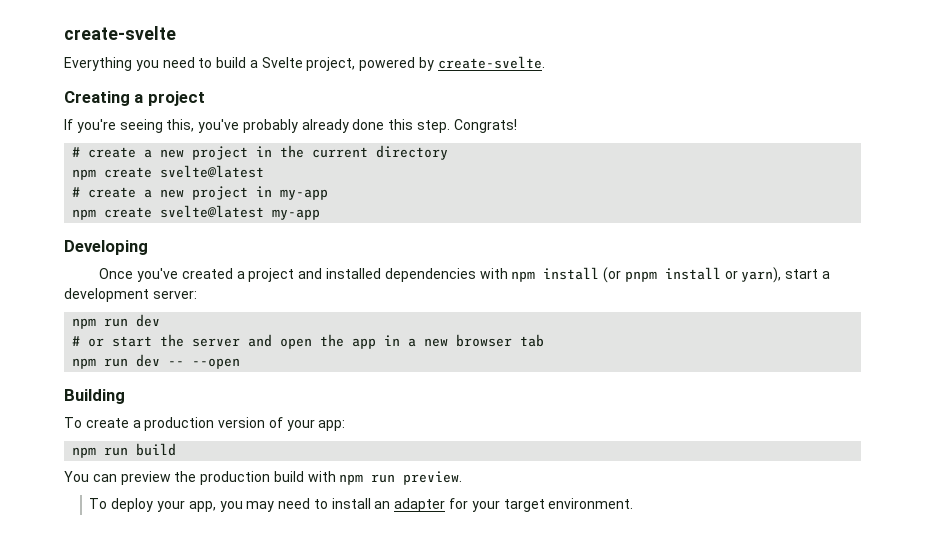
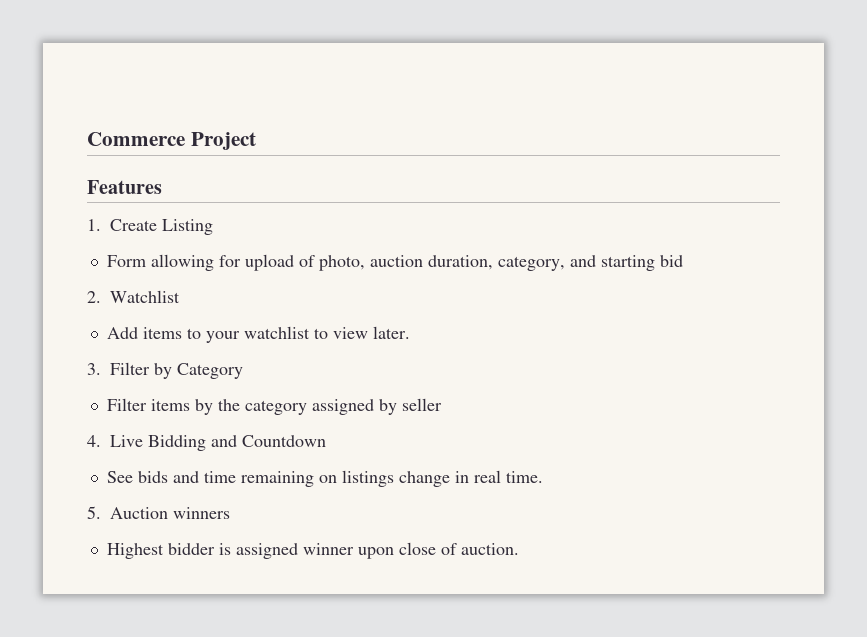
[64,26,176,40] [64,56,545,71] [64,91,205,106] [64,119,517,133] [72,145,449,160] [72,165,265,180] [72,186,329,200] [72,205,321,220] [64,240,148,255] [99,267,831,283] [64,288,197,302] [72,314,161,329] [72,334,545,349] [72,354,241,369] [64,389,125,404] [64,417,346,431] [72,443,177,458] [64,471,463,485] [89,498,634,512] create-svelte // Everything you need to build a Svelte project, powered by create-svelte. // Creating a project // If you're seeing this, you've probably already done this step. Congrats! // # create a new project in the current directory // npm create svelte@latest // # create a new project in my-app // npm create svelte@latest my-app // Developing // Once you've created a project and installed dependencies with npm install (or pnpm install or yarn), start a development server: // npm run dev // # or start the server and open the app in a new browser tab // npm run dev -- --open // Building // To create a production version of your app: // npm run build // You can preview the production build with npm run preview. // To deploy your app, you may need to install an adapter for your target environment. -> [87,132,256,150] [87,180,162,194] [87,219,213,235] [106,254,683,271] [87,290,180,303] [106,326,410,343] [87,362,243,379] [106,398,442,415] [87,435,326,451] [106,470,543,487] [87,506,230,519] [106,542,519,559] Commerce Project // Features // 1. Create Listing // Form allowing for upload of photo, auction duration, category, and starting bid // 2. Watchlist // Add items to your watchlist to view later. // 3. Filter by Category // Filter items by the category assigned by seller // 4. Live Bidding and Countdown // See bids and time remaining on listings change in real time. // 5. Auction winners // Highest bidder is assigned winner upon close of auction.

